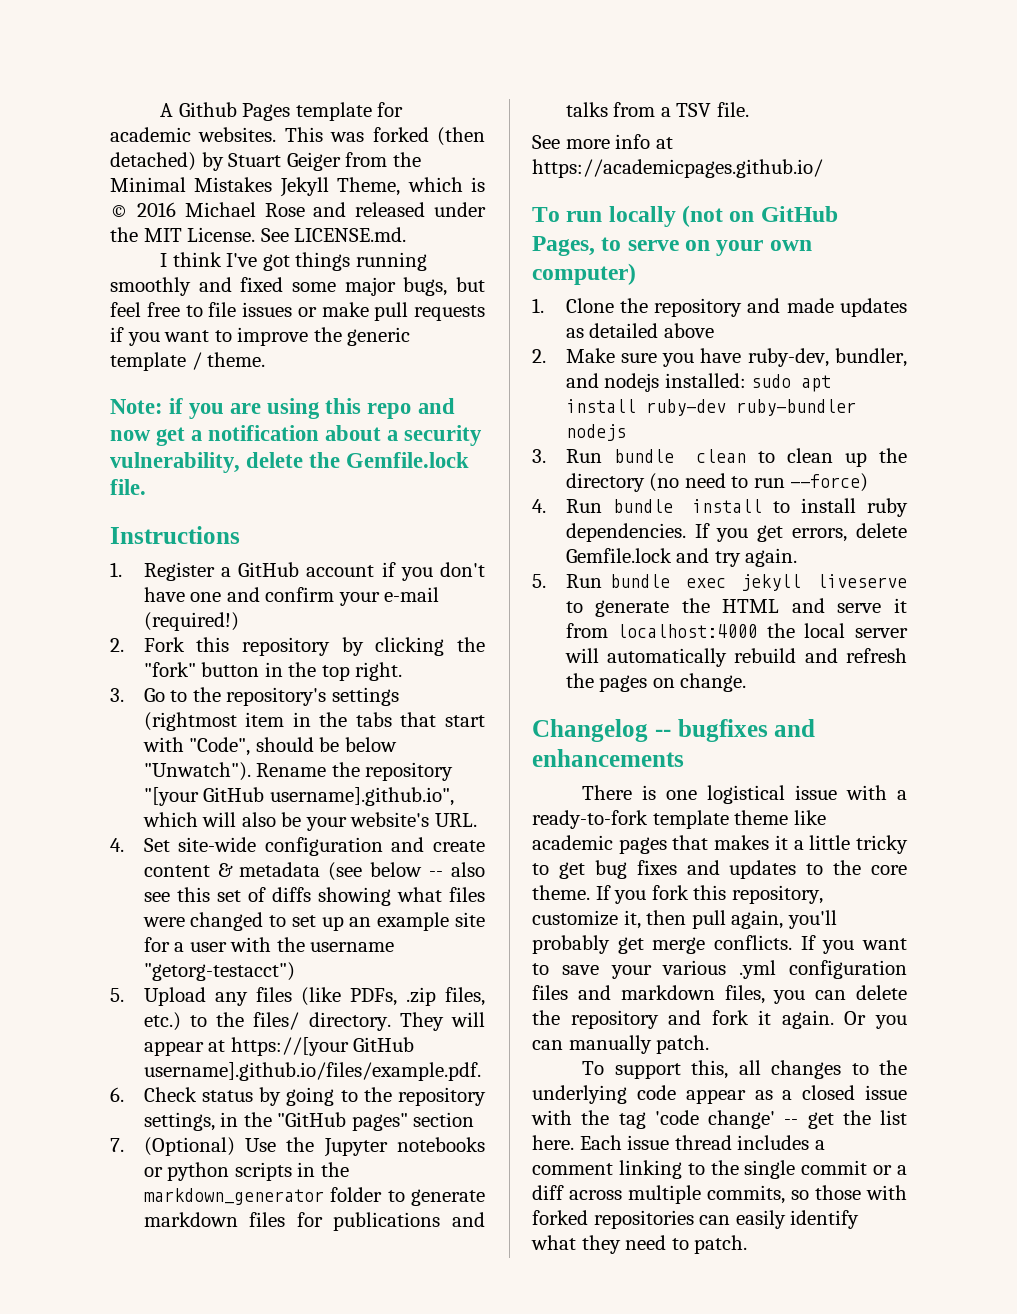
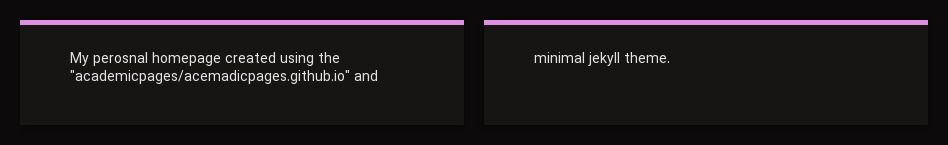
[160,102,404,121] [110,127,486,146] [110,152,421,171] [110,177,485,197] [110,202,487,217] [110,227,407,242] [160,252,427,271] [110,277,485,296] [110,302,485,321] [110,327,411,346] [110,352,266,371] [110,398,455,419] [110,425,483,446] [110,452,470,473] [110,479,146,495] [110,526,240,544] [110,562,486,581] [143,587,440,606] [143,612,239,631] [110,637,485,656] [143,662,403,681] [110,687,399,706] [143,712,485,731] [142,737,397,756] [143,762,454,781] [143,787,454,806] [142,812,477,831] [110,837,485,856] [143,862,485,881] [143,887,485,906] [142,912,486,931] [143,937,395,952] [143,962,295,981] [110,987,485,1006] [143,1012,486,1031] [143,1037,415,1056] [143,1062,481,1081] [110,1087,486,1106] [143,1112,475,1131] [110,1137,486,1157] [143,1162,349,1181] [143,1187,485,1206] [143,1212,486,1231] [565,102,749,117] [532,134,673,149] [532,159,823,178] [532,205,838,227] [532,236,812,256] [532,263,636,285] [532,298,908,317] [565,323,714,338] [532,348,908,367] [565,373,832,392] [565,399,856,416] [565,424,626,441] [532,448,907,467] [565,473,869,492] [532,498,908,517] [565,523,907,542] [565,548,798,567] [532,574,907,591] [565,598,907,617] [565,623,908,638] [564,648,907,667] [565,673,747,692] [532,719,816,742] [532,749,684,767] [582,785,908,804] [532,810,826,829] [532,835,908,854] [532,860,907,879] [532,885,823,904] [532,910,837,929] [532,935,907,954] [532,960,907,979] [532,985,907,1004] [532,1010,907,1029] [532,1035,710,1054] [582,1060,908,1079] [532,1085,907,1104] [531,1110,907,1129] [532,1135,825,1150] [532,1160,907,1179] [532,1185,907,1204] [532,1210,860,1229] [531,1235,748,1254] A Github Pages template for academic websites. This was forked (then detached) by Stuart Geiger from the Minimal Mistakes Jekyll Theme, which is © 2016 Michael Rose and released under the MIT License. See LICENSE.md. // I think I've got things running smoothly and fixed some major bugs, but feel free to file issues or make pull requests if you want to improve the generic template / theme. // Note: if you are using this repo and now get a notification about a security vulnerability, delete the Gemfile.lock file. // Instructions // 1. Register a GitHub account if you don't have one and confirm your e-mail (required!) // 2. Fork this repository by clicking the "fork" button in the top right. // 3. Go to the repository's settings (rightmost item in the tabs that start with "Code", should be below "Unwatch"). Rename the repository "[your GitHub username].github.io", which will also be your website's URL. // 4. Set site-wide configuration and create content & metadata (see below -- also see this set of diffs showing what files were changed to set up an example site for a user with the username "getorg-testacct") // 5. Upload any files (like PDFs, .zip files, etc.) to the files/ directory. They will appear at https://[your GitHub username].github.io/files/example.pdf. // 6. Check status by going to the repository settings, in the "GitHub pages" section // 7. (Optional) Use the Jupyter notebooks or python scripts in the markdown_generator folder to generate markdown files for publications and talks from a TSV file. // See more info at https://academicpages.github.io/ // To run locally (not on GitHub Pages, to serve on your own computer) // 1. Clone the repository and made updates as detailed above // 2. Make sure you have ruby-dev, bundler, and nodejs installed: sudo apt install ruby-dev ruby-bundler nodejs // 3. Run bundle clean to clean up the directory (no need to run --force) // 4. Run bundle install to install ruby dependencies. If you get errors, delete Gemfile.lock and try again. // 5. Run bundle exec jekyll liveserve to generate the HTML and serve it from localhost:4000 the local server will automatically rebuild and refresh the pages on change. // Changelog -- bugfixes and enhancements // There is one logistical issue with a ready-to-fork template theme like academic pages that makes it a little tricky to get bug fixes and updates to the core theme. If you fork this repository, customize it, then pull again, you'll probably get merge conflicts. If you want to save your various .yml configuration files and markdown files, you can delete the repository and fork it again. Or you can manually patch. // To support this, all changes to the underlying code appear as a closed issue with the tag 'code change' -- get the list here. Each issue thread includes a comment linking to the single commit or a diff across multiple commits, so those with forked repositories can easily identify what they need to patch. -> [70,52,340,66] [70,70,378,84] [534,52,670,66] My perosnal homepage created using the "academicpages/acemadicpages.github.io" and minimal jekyll theme.

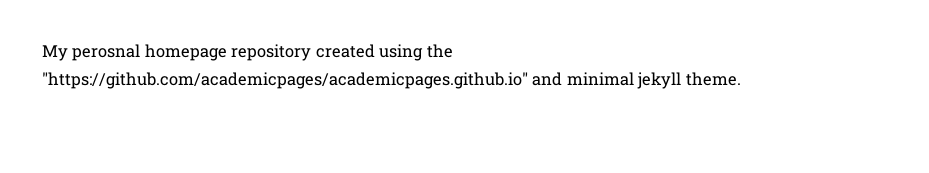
(221, 59) none -> [231,44,312,61] repository
[70,70,350,84] "academicpages/acemadicpages.github.io" -> [42,72,528,89] "https://github.com/academicpages/academicpages.github.io"

